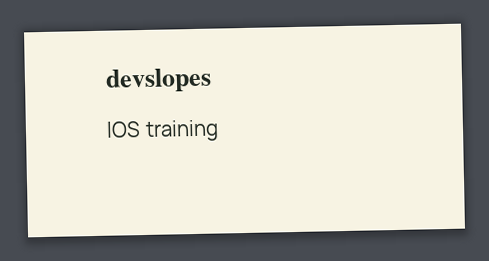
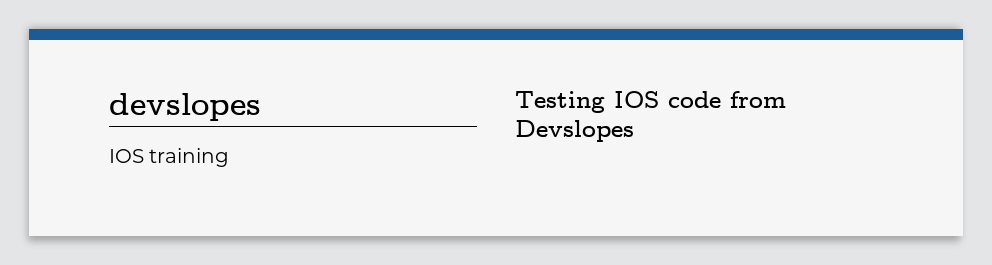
(219, 130) none -> [515,91,786,113] [515,120,634,142] // Testing IOS code from Devslopes

